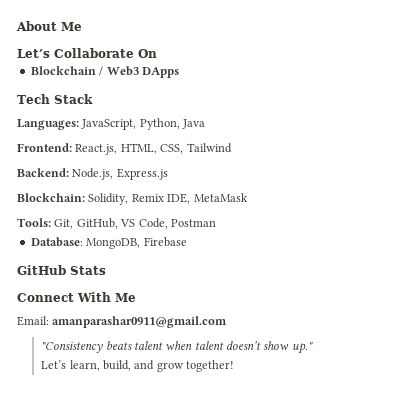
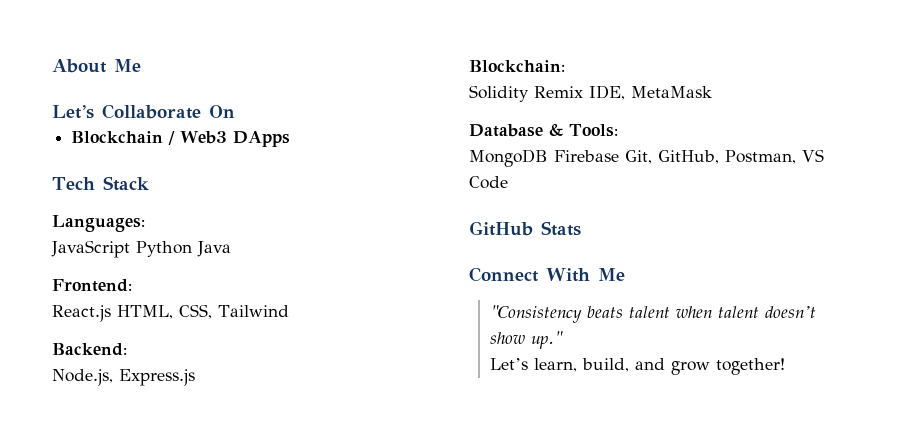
[81,118,180,130] JavaScript, Python, -> [51,240,192,258] // JavaScript Python
[75,144,118,155] React.js, -> [52,305,111,322] // React.js
(69, 172) none -> (127, 349) //
[88,193,129,205] Solidity, -> [469,85,529,102] // Solidity
(248, 197) none -> [469,123,564,137] Database &
[54,218,216,229] [30,237,187,249] Git, GitHub, VS Code, Postman // Database: MongoDB, Firebase -> [469,149,824,167] [469,176,508,189] // MongoDB Firebase Git, GitHub, Postman, VS Code
[17,316,228,328] // Email: amanparashar0911@gmail.com -> (625, 274) none

